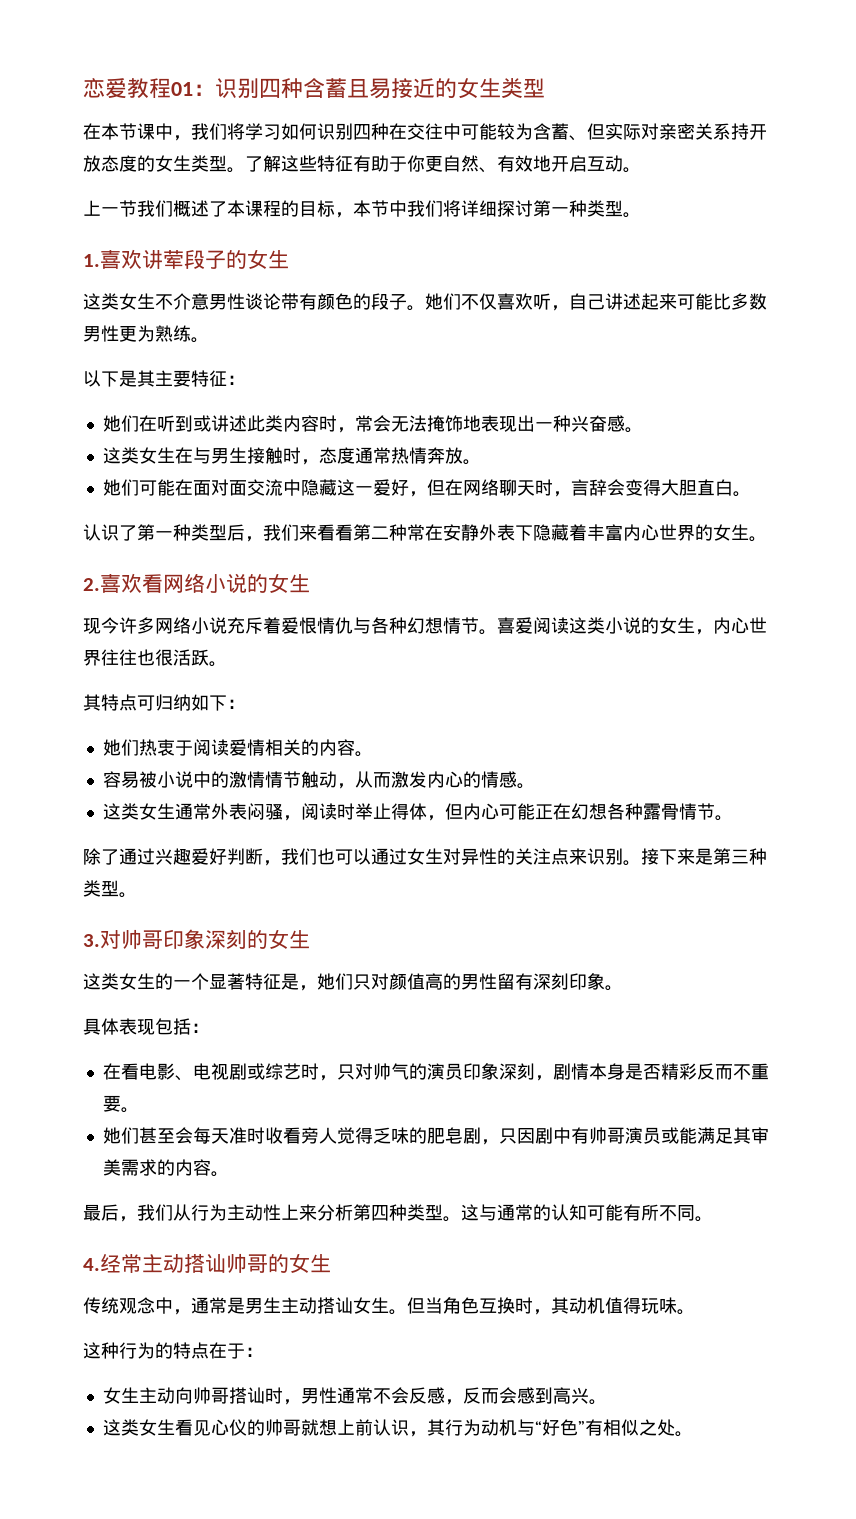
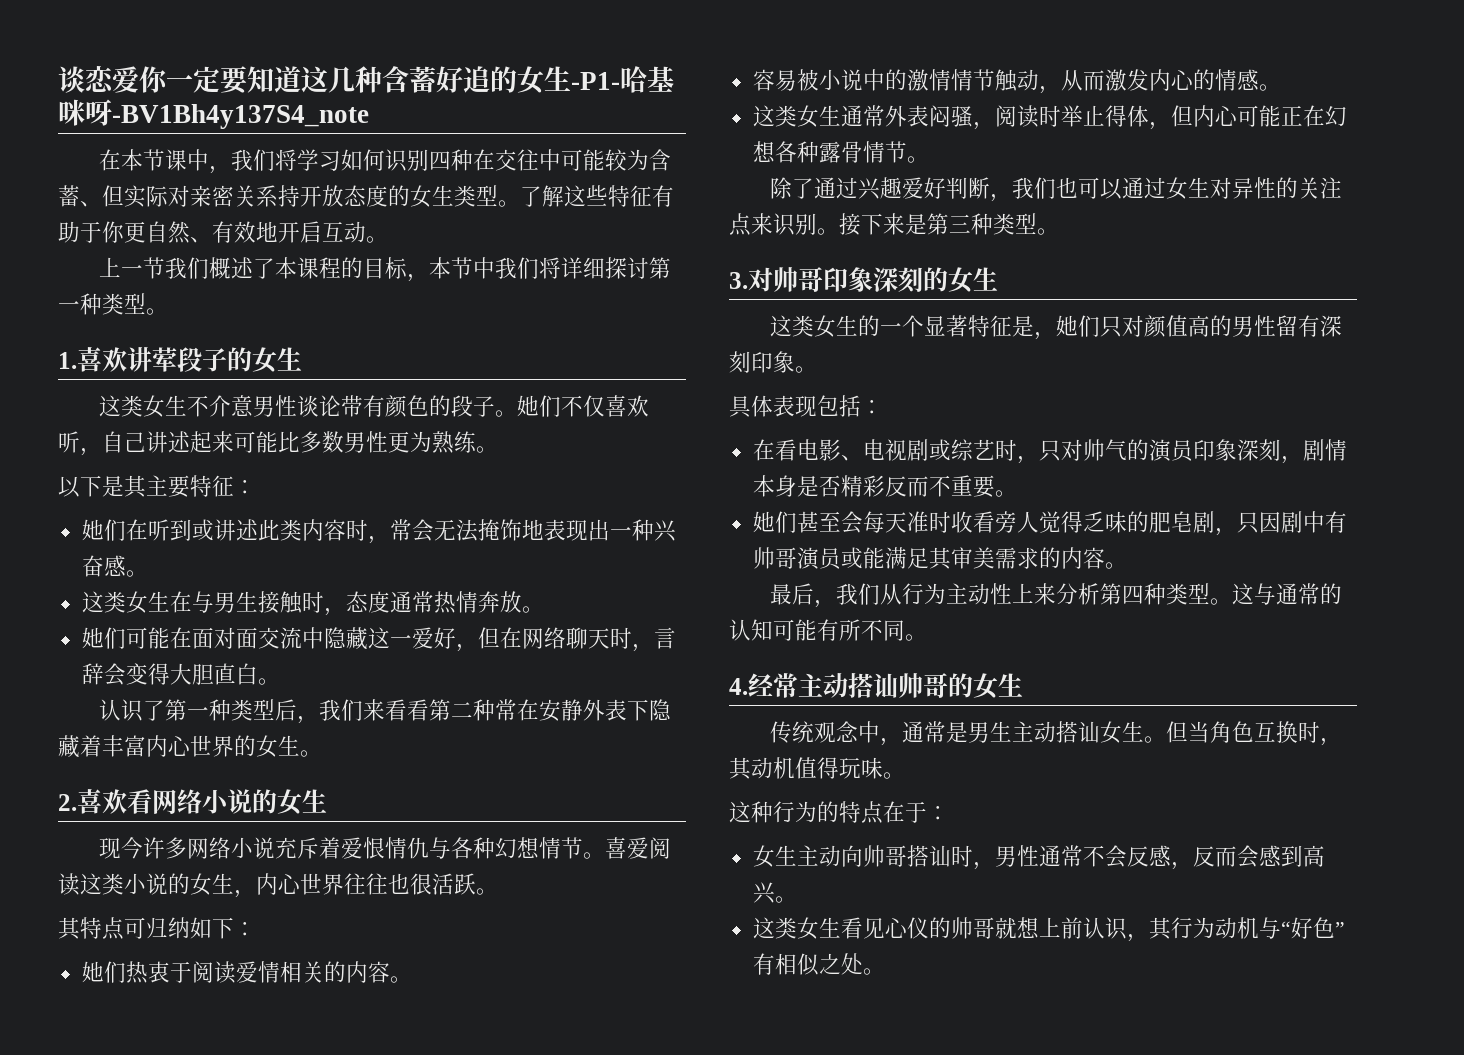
[83,78,545,99] 恋爱教程01：识别四种含蓄且易接近的女生类型 -> [58,65,674,94] [58,99,369,129] 谈恋爱你一定要知道这几种含蓄好追的女生-P1-哈基咪呀-BV1Bh4y137S4_note

